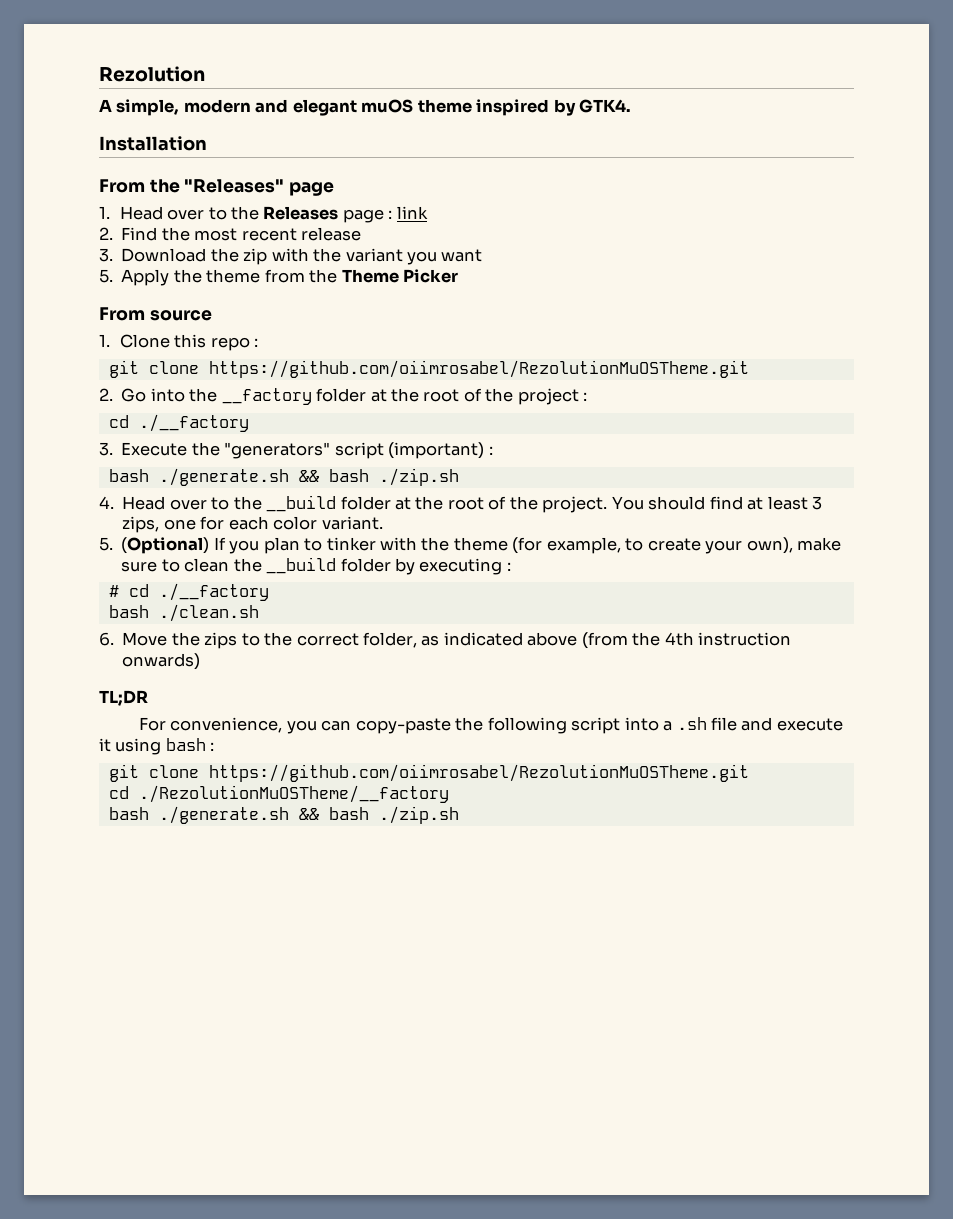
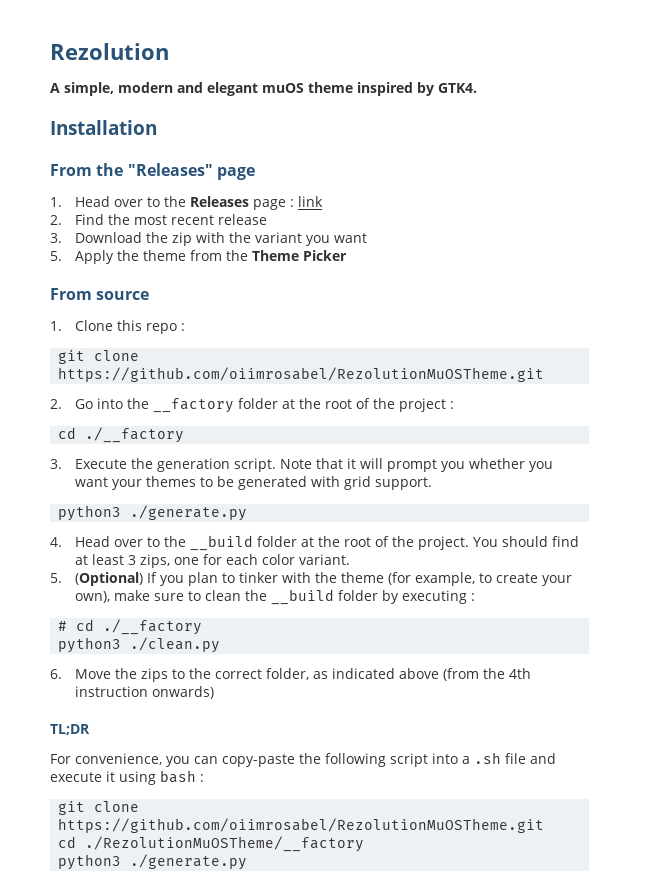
[224,442,493,459] [108,468,459,486] "generators" script (important) : // bash ./generate.sh && bash ./zip.sh -> [157,458,554,472] [75,476,433,490] [58,505,248,521] generation script. Note that it will prompt you whether you want your themes to be generated with grid support. // python3 ./generate.py
[108,604,259,622] bash ./clean.sh -> [58,637,221,653] python3 ./clean.py
[108,806,459,824] bash ./generate.sh && bash ./zip.sh -> [58,854,248,870] python3 ./generate.py

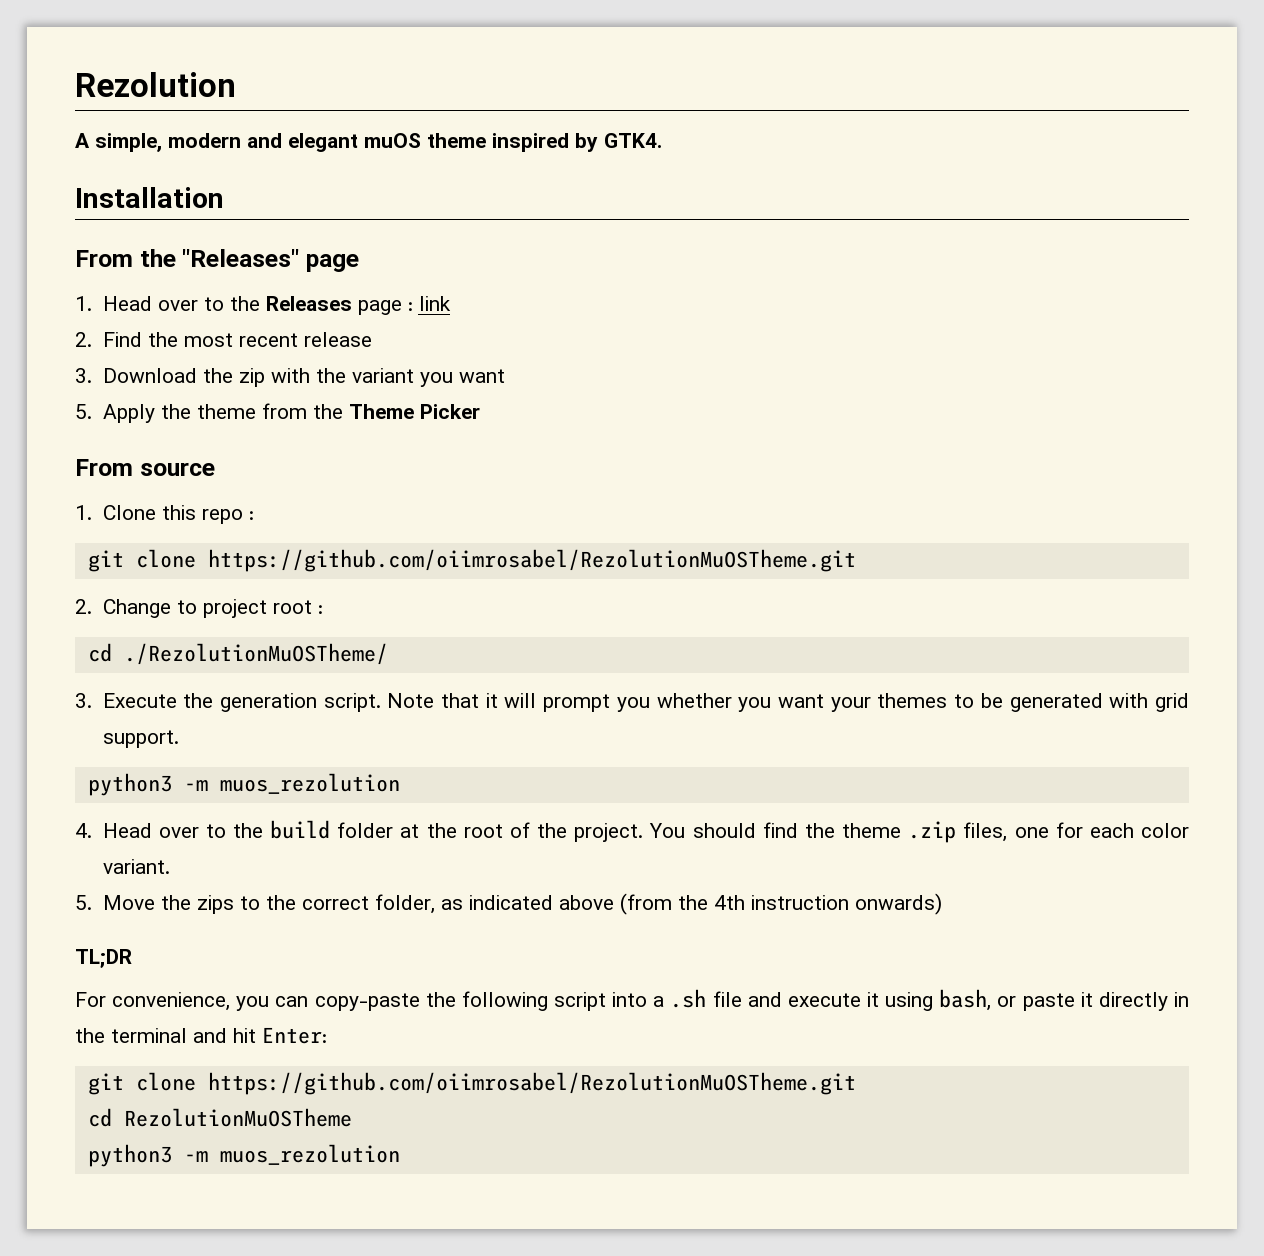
[75,398,447,413] Go into the __factory folder at the root of the project -> [102,599,312,618] Change to project root
[85,427,185,443] ./__factory -> [123,643,388,665] ./RezolutionMuOSTheme/
[130,505,248,521] ./generate.py -> [183,773,400,794] -m muos_rezolution
[190,535,254,551] __build -> [270,820,331,839] build
[75,554,171,568] at least 3 zips, -> [804,821,1008,843] the theme .zip files,
[75,572,573,586] [75,589,476,605] [58,619,203,635] [58,637,221,653] [50,669,62,679] (Optional) If you plan to tinker with the theme (for example, to create your own), make sure to clean the __build folder by executing : // # cd ./__factory // python3 ./clean.py // 6. -> (92, 902) none
[160,770,204,783] bash : -> [939,989,1189,1011] [75,1027,327,1044] bash, or paste it directly in the terminal and hit Enter:
[85,836,365,852] [58,854,248,870] ./RezolutionMuOSTheme/__factory // python3 ./generate.py -> [123,1108,352,1127] [87,1144,400,1167] RezolutionMuOSTheme // python3 -m muos_rezolution

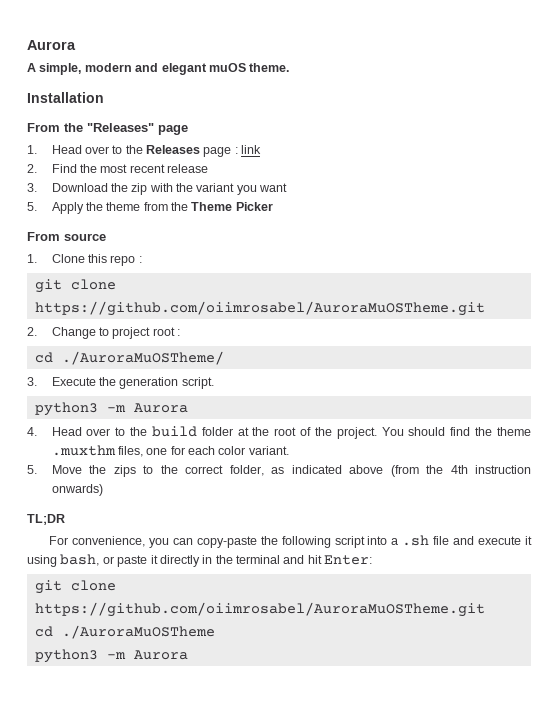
[75,72,236,97] Rezolution -> [27,40,76,50] Aurora
[427,133,662,152] theme inspired by GTK4. -> [249,63,290,72] theme.
[207,549,856,572] https://github.com/oiimrosabel/RezolutionMuOSTheme.git -> [34,301,485,316] https://github.com/oiimrosabel/AuroraMuOSTheme.git
[123,643,388,665] ./RezolutionMuOSTheme/ -> [61,351,224,365] ./AuroraMuOSTheme/
[387,693,1189,712] [102,730,179,748] [87,773,400,796] Note that it will prompt you whether you want your themes to be generated with grid support. // python3 -m muos_rezolution -> [34,402,188,416] // python3 -m Aurora
[908,821,957,843] .zip -> [51,445,116,456] .muxthm
[207,1072,856,1095] [87,1108,352,1127] [87,1144,400,1167] https://github.com/oiimrosabel/RezolutionMuOSTheme.git // cd RezolutionMuOSTheme // python3 -m muos_rezolution -> [34,602,485,617] [34,625,215,639] [34,649,188,663] https://github.com/oiimrosabel/AuroraMuOSTheme.git // cd ./AuroraMuOSTheme // python3 -m Aurora

